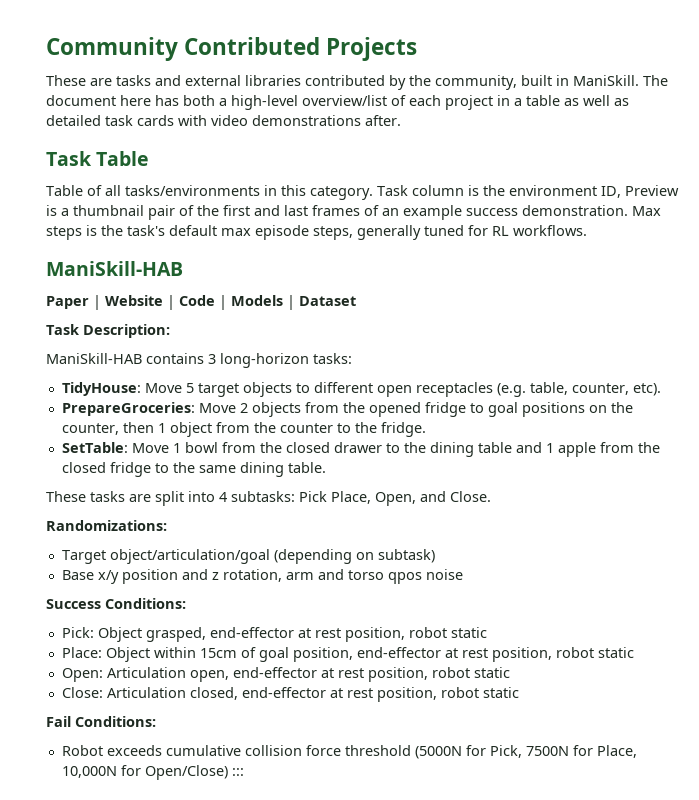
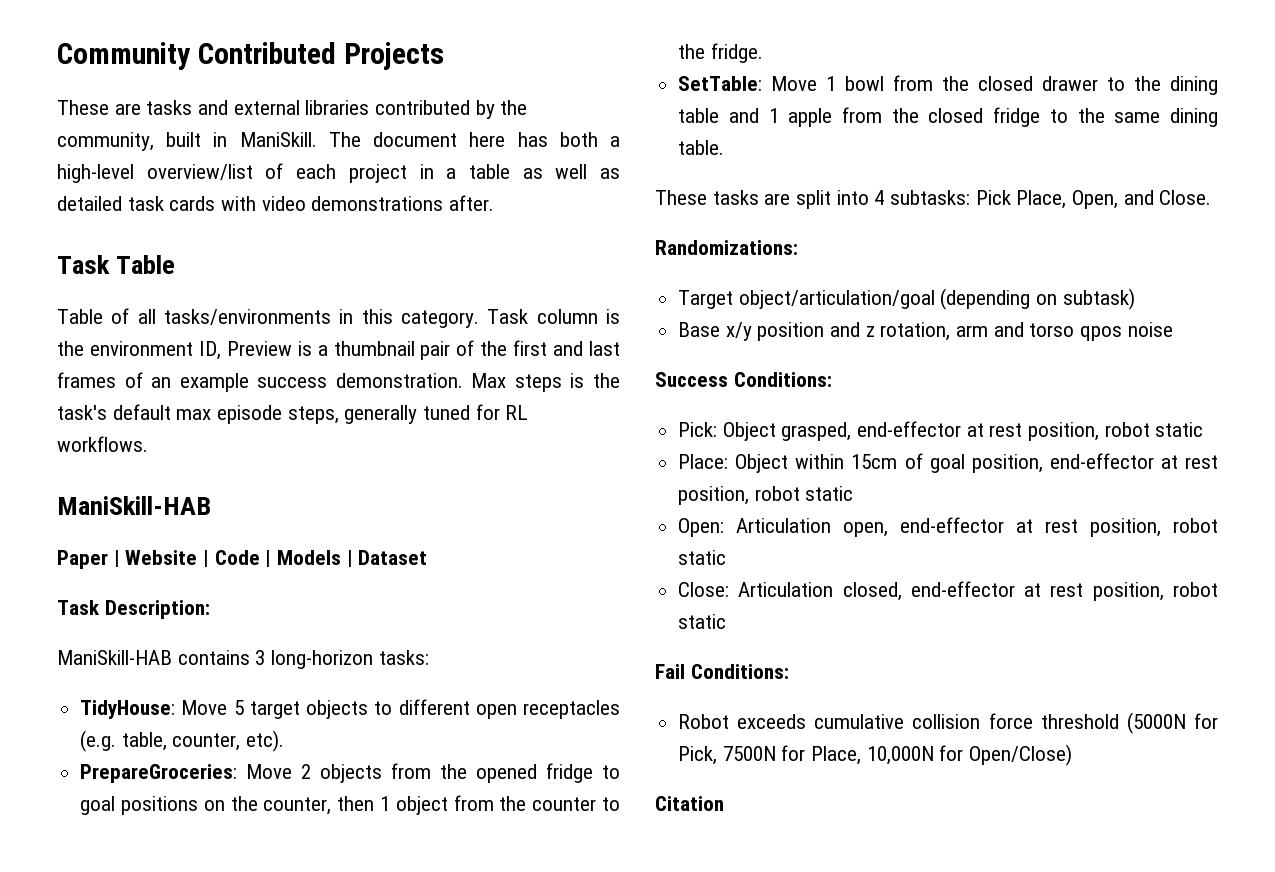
[231,768,244,776] ::: -> [655,796,724,811] // Citation

